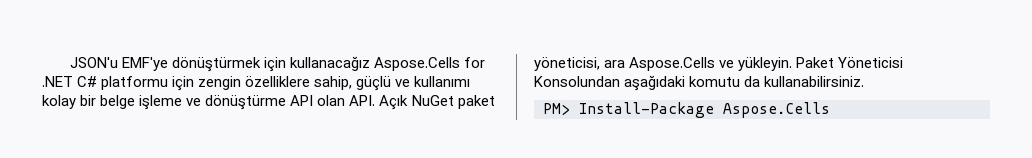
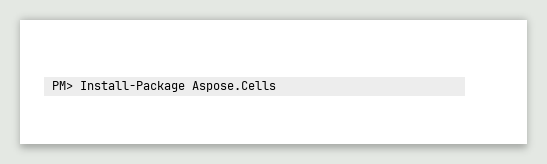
[70,56,486,72] [42,76,471,91] [42,95,495,110] [534,57,904,71] [534,75,865,91] JSON'u EMF'ye dönüştürmek için kullanacağız Aspose.Cells for .NET C# platformu için zengin özelliklere sahip, güçlü ve kullanımı kolay bir belge işleme ve dönüştürme API olan API. Açık NuGet paket yöneticisi, ara Aspose.Cells ve yükleyin. Paket Yöneticisi Konsolundan aşağıdaki komutu da kullanabilirsiniz. // -> (51, 85) none

